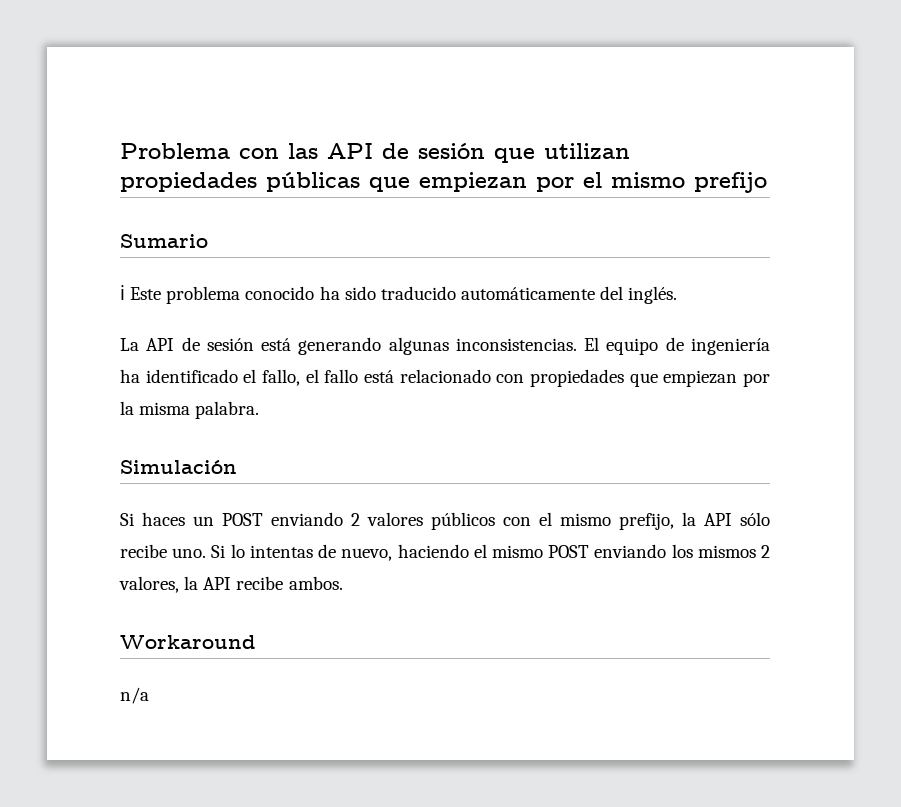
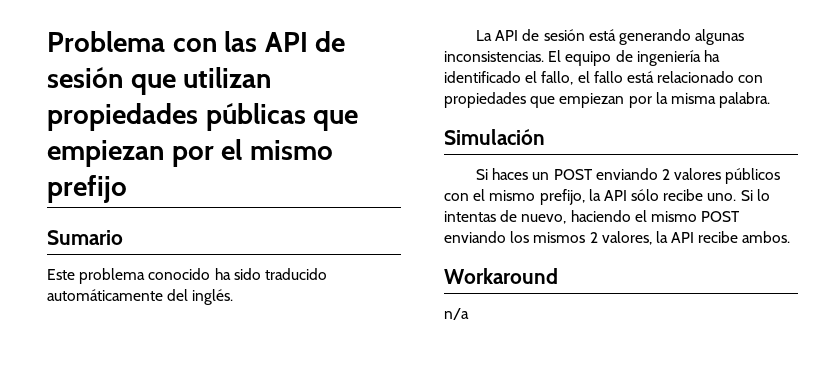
[120,285,125,300] ℹ -> (123, 237) none

